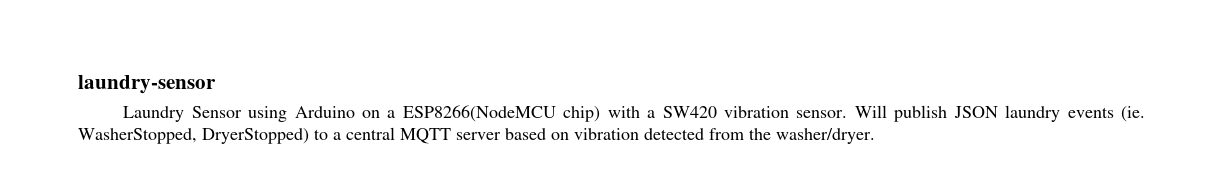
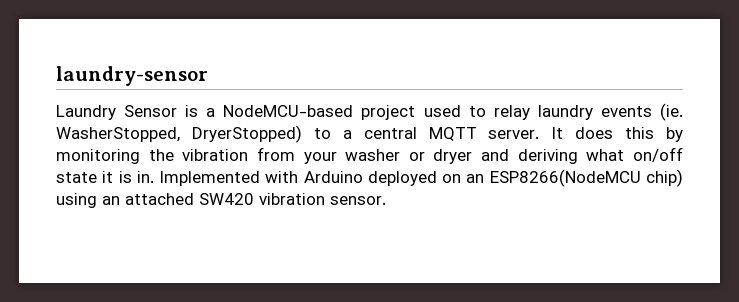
[248,105,998,122] using Arduino on a ESP8266(NodeMCU chip) with a SW420 vibration sensor. Will publish JSON -> [185,105,530,120] is a NodeMCU-based project used to relay
[456,128,875,144] server based on vibration detected from the washer/dryer. -> [488,127,683,142] [56,147,683,164] [56,169,683,187] [56,193,386,208] server. It does this by monitoring the vibration from your washer or dryer and deriving what on/off state it is in. Implemented with Arduino deployed on an ESP8266(NodeMCU chip) using an attached SW420 vibration sensor.

